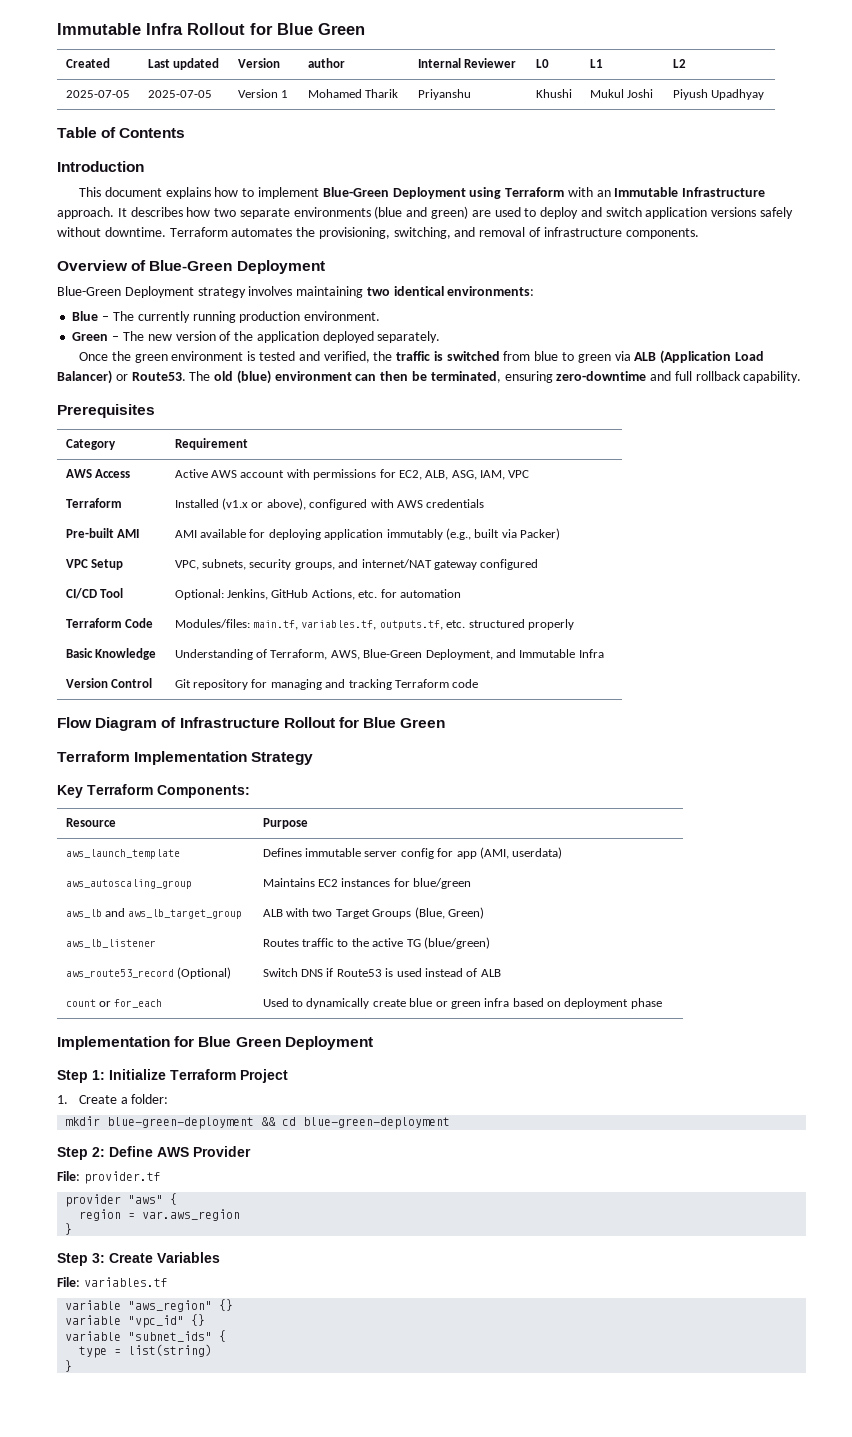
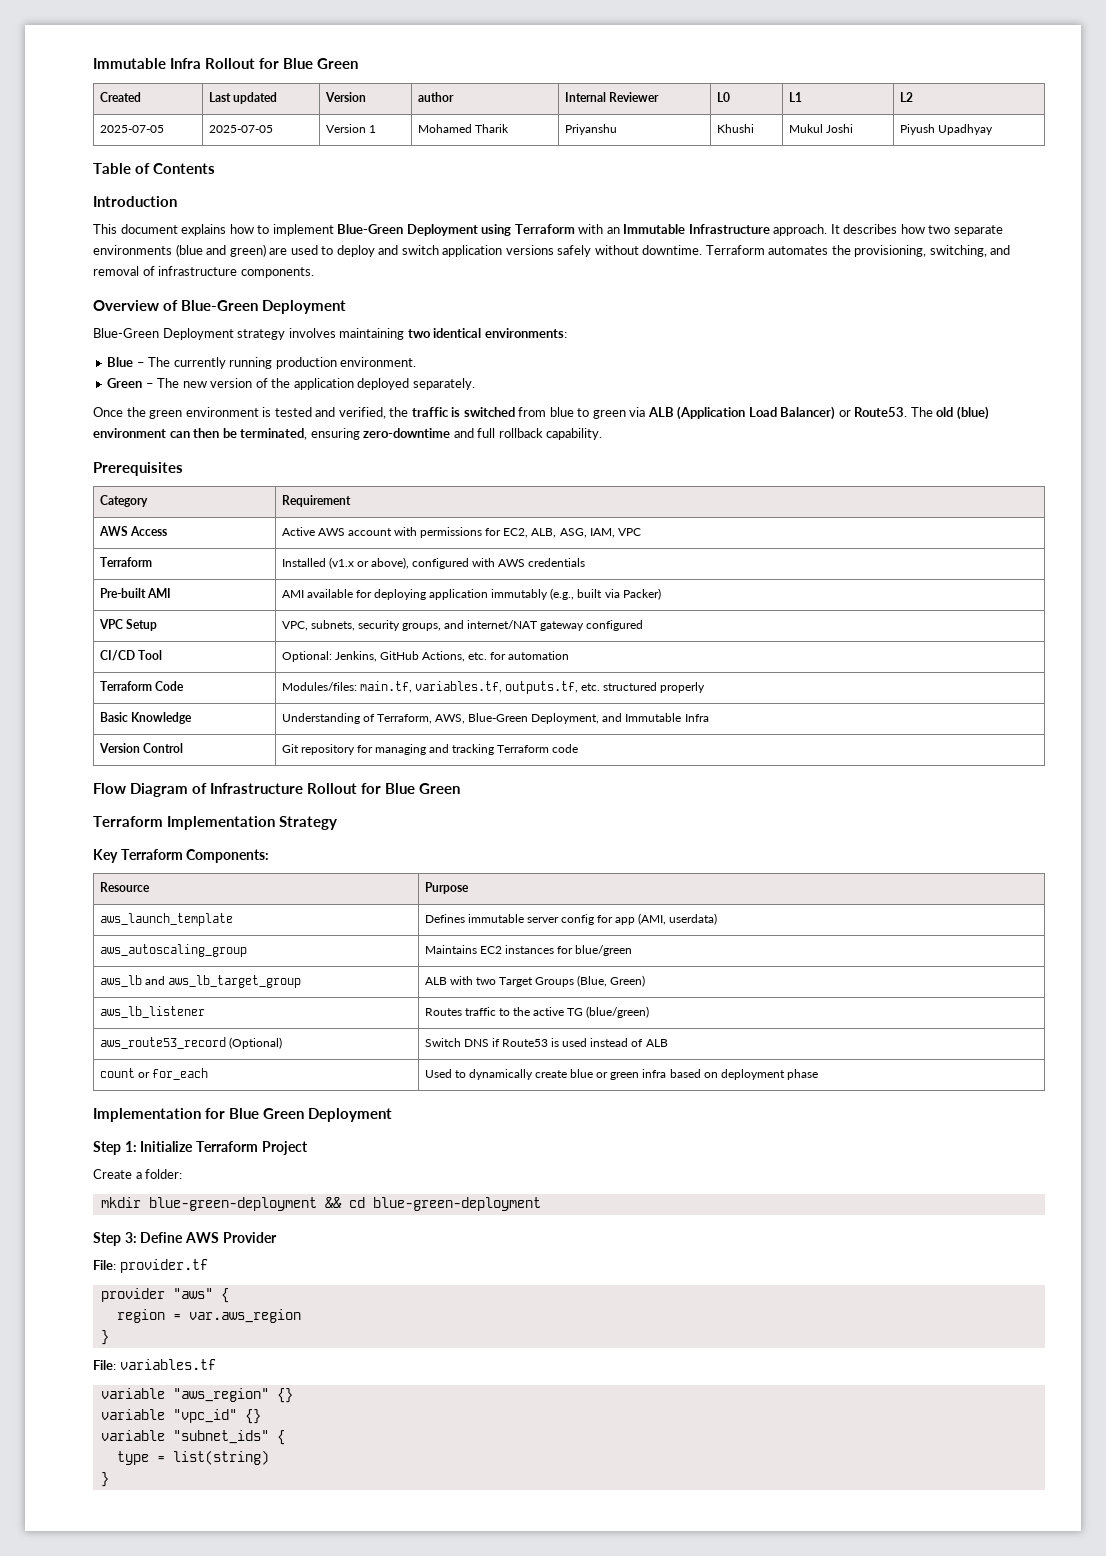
[57,1095,68,1104] 1. -> (308, 1148) none
[92,1147,105,1157] 2: -> [124,1232,137,1243] 3:
[57,1252,220,1266] // Step 3: Create Variables -> (109, 1337) none

